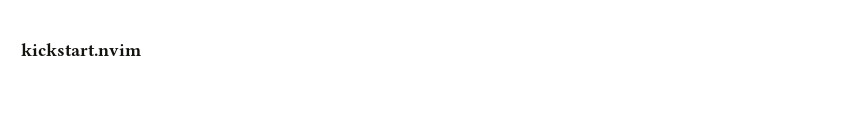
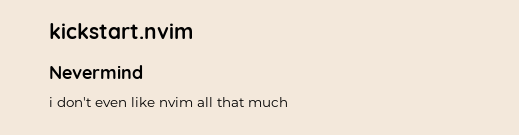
(142, 49) none -> [49,65,143,79] [49,97,288,107] // Nevermind // i don't even like nvim all that much

